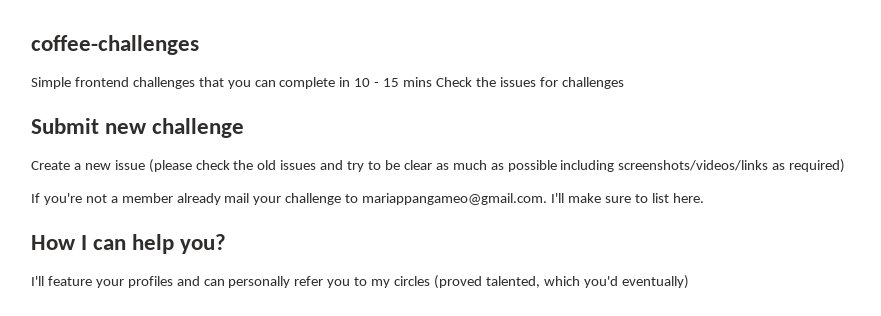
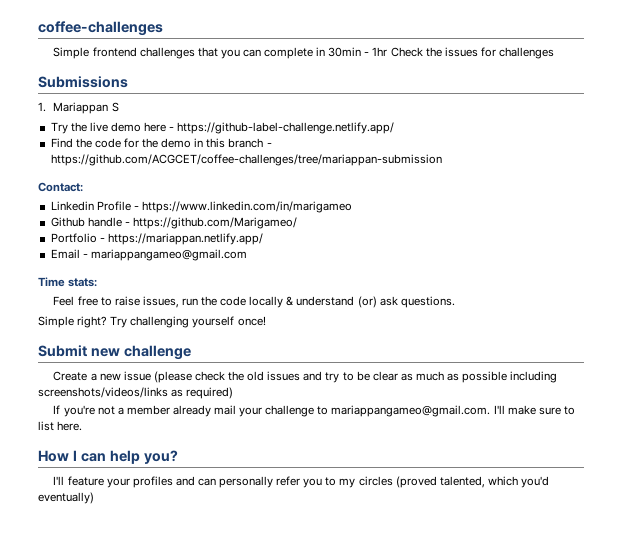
[354,77,433,87] 10 - 15 mins -> [328,47,388,57] 30min - 1hr
(624, 83) none -> [38,76,128,88] [38,102,119,114] [50,122,395,134] [50,138,272,148] [50,154,442,166] [38,182,83,192] [50,201,352,213] [50,217,297,229] [50,233,263,245] [50,249,247,261] [38,277,98,287] [53,296,455,308] [38,316,266,328] // Submissions // 1. Mariappan S // Try the live demo here - https://github-label-challenge.netlify.app/ // Find the code for the demo in this branch - https://github.com/ACGCET/coffee-challenges/tree/mariappan-submission // Contact: // Linkedin Profile - https://www.linkedin.com/in/marigameo // Github handle - https://github.com/Marigameo/ // Portfolio - https://mariappan.netlify.app/ // Email - mariappangameo@gmail.com // Time stats: // Feel free to raise issues, run the code locally & understand (or) ask questions. // Simple right? Try challenging yourself once!

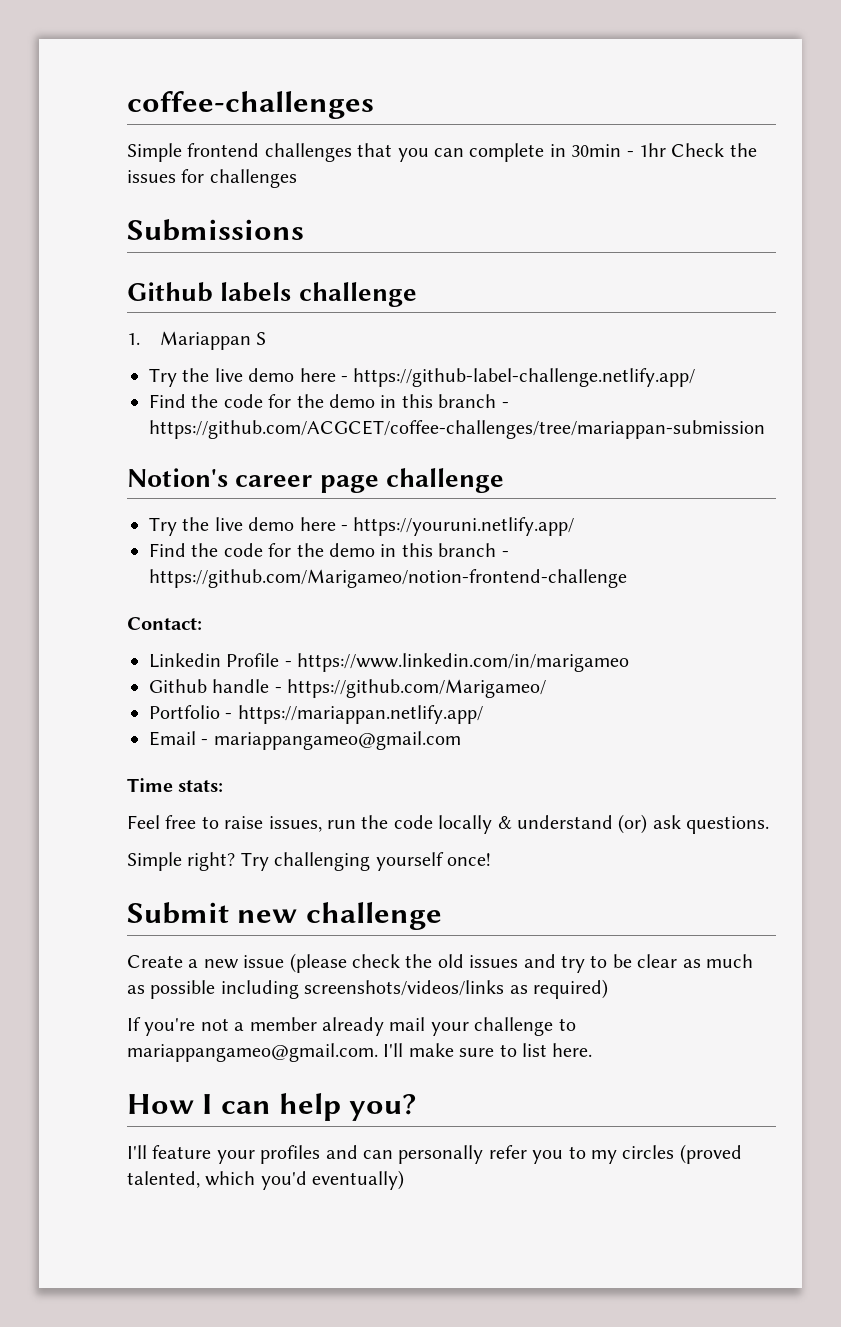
(128, 82) none -> [127,282,417,307] // Github labels challenge
(442, 160) none -> [127,468,504,493] [149,517,575,536] [149,543,509,557] [149,569,627,588] // Notion's career page challenge // Try the live demo here - https://youruni.netlify.app/ // Find the code for the demo in this branch - https://github.com/Marigameo/notion-frontend-challenge

